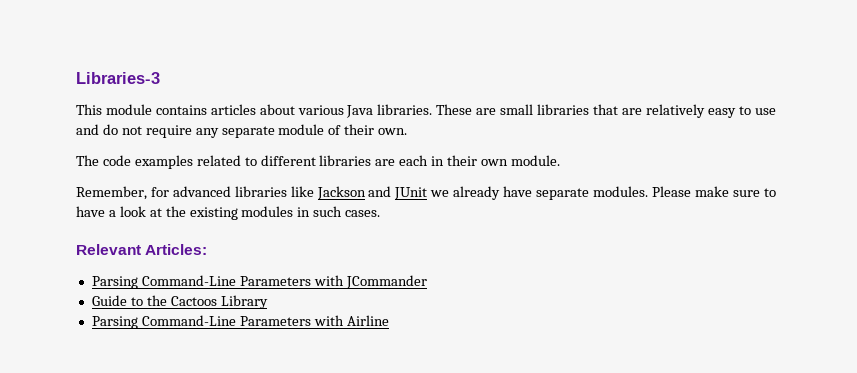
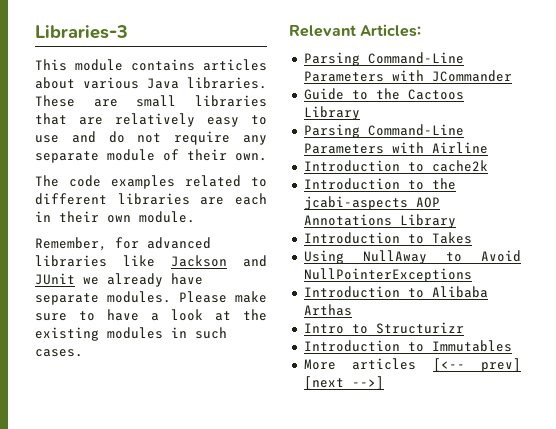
(389, 320) none -> [303,160,488,172] [303,178,456,190] [303,196,440,210] [303,214,456,228] [303,232,472,244] [303,250,521,264] [303,268,472,282] [303,286,488,298] [303,304,352,316] [303,322,464,334] [303,340,512,352] [303,358,521,372] [303,376,384,390] // Introduction to cache2k // Introduction to the jcabi-aspects AOP Annotations Library // Introduction to Takes // Using NullAway to Avoid NullPointerExceptions // Introduction to Alibaba Arthas // Intro to Structurizr // Introduction to Immutables // More articles [<-- prev] [next -->]

